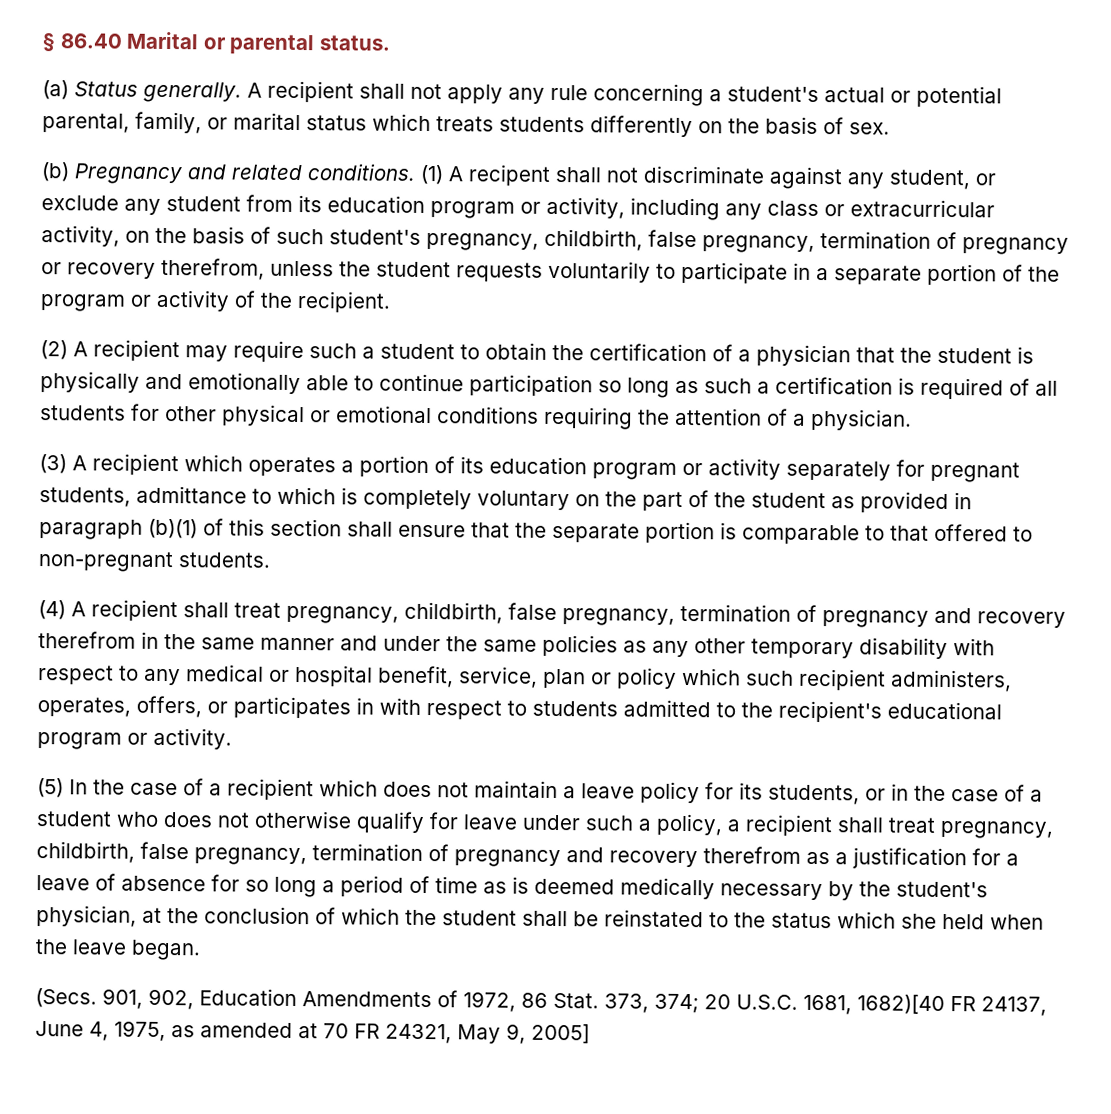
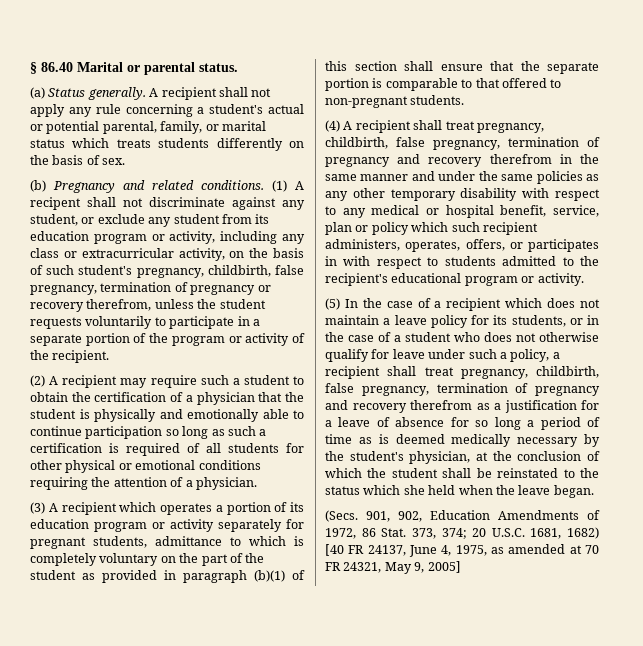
[857,994,945,1015] 1682)[40 -> [567,527,599,539] [325,544,344,556] 1682) [40

